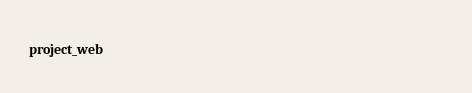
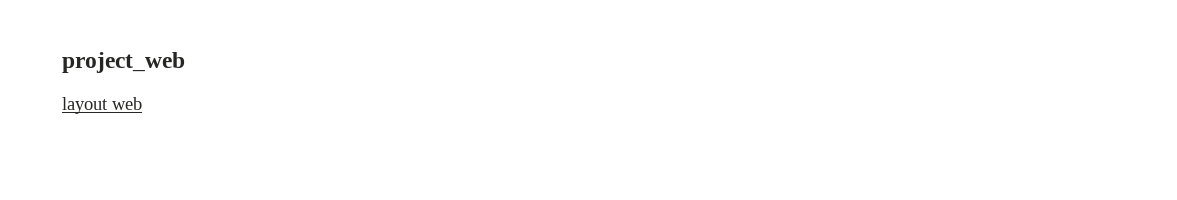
(103, 50) none -> [62,97,142,114] // layout web

